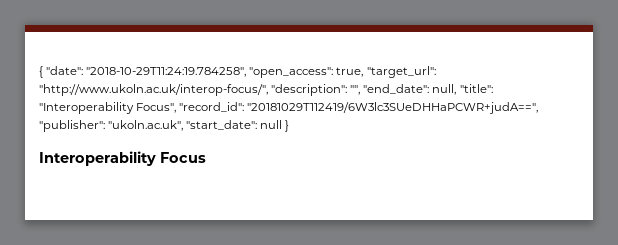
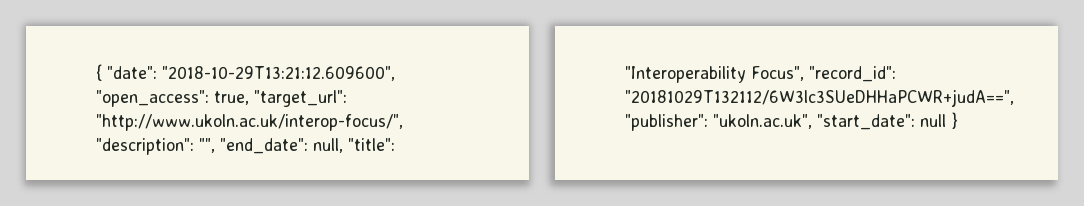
[86,67,247,77] "2018-10-29T11:24:19.784258", -> [162,66,395,81] "2018-10-29T13:21:12.609600",
[247,102,539,114] "20181029T112419/6W3lc3SUeDHHaPCWR+judA==", -> [625,89,1014,107] "20181029T132112/6W3lc3SUeDHHaPCWR+judA==",
[39,151,206,166] // Interoperability Focus -> (958, 120) none

